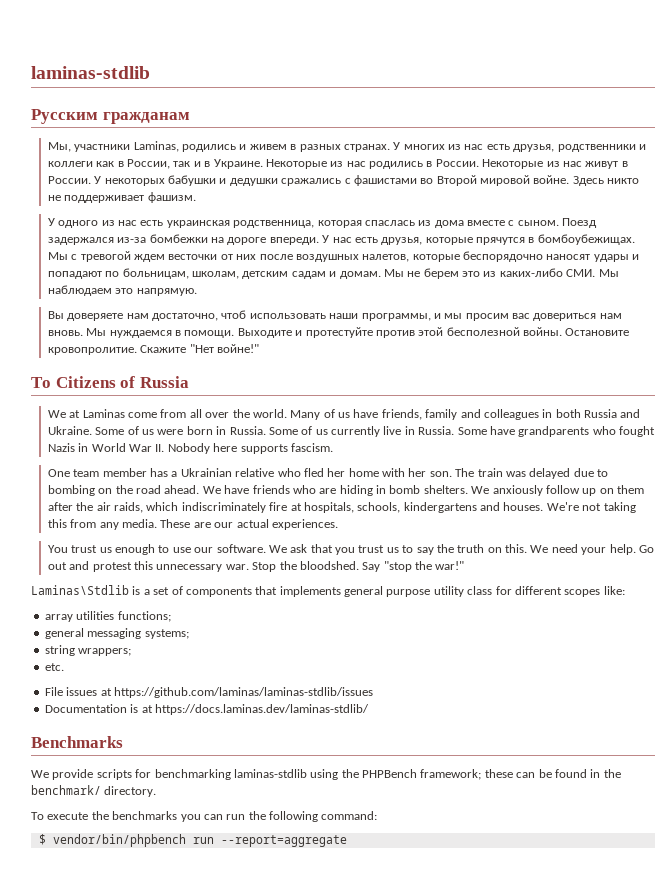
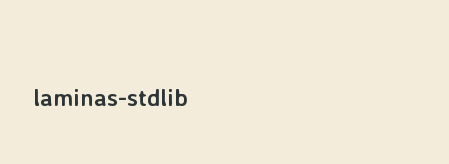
[31,66,150,79] [31,109,190,124] [47,141,646,152] [47,159,628,169] [47,175,640,186] [47,192,196,203] [47,218,598,228] [47,234,635,245] [47,251,640,262] [47,268,619,279] [47,285,197,296] [47,310,622,321] [47,327,630,338] [47,344,260,355] [31,376,189,388] [47,409,641,420] [47,426,656,437] [47,443,333,454] [47,468,609,479] [47,485,645,496] [47,502,636,513] [47,519,338,530] [47,544,654,555] [47,561,465,572] [31,585,625,597] [44,611,171,622] [44,628,189,639] [44,645,132,656] [44,663,64,671] [44,687,373,698] [44,704,369,715] [31,736,123,748] [31,769,621,780] [31,785,157,797] [31,811,378,822] [38,834,347,847] laminas-stdlib // Русским гражданам // Мы, участники Laminas, родились и живем в разных странах. У многих из нас есть друзья, родственники и коллеги как в России, так и в Украине. Некоторые из нас родились в России. Некоторые из нас живут в России. У некоторых бабушки и дедушки сражались с фашистами во Второй мировой войне. Здесь никто не поддерживает фашизм. // У одного из нас есть украинская родственница, которая спаслась из дома вместе с сыном. Поезд задержался из-за бомбежки на дороге впереди. У нас есть друзья, которые прячутся в бомбоубежищах. Мы с тревогой ждем весточки от них после воздушных налетов, которые беспорядочно наносят удары и попадают по больницам, школам, детским садам и домам. Мы не берем это из каких-либо СМИ. Мы наблюдаем это напрямую. // Вы доверяете нам достаточно, чтоб использовать наши программы, и мы просим вас довериться нам вновь. Мы нуждаемся в помощи. Выходите и протестуйте против этой бесполезной войны. Остановите кровопролитие. Скажите "Нет войне!" // To Citizens of Russia // We at Laminas come from all over the world. Many of us have friends, family and colleagues in both Russia and Ukraine. Some of us were born in Russia. Some of us currently live in Russia. Some have grandparents who fought Nazis in World War II. Nobody here supports fascism. // One team member has a Ukrainian relative who fled her home with her son. The train was delayed due to bombing on the road ahead. We have friends who are hiding in bomb shelters. We anxiously follow up on them after the air raids, which indiscriminately fire at hospitals, schools, kindergartens and houses. We're not taking this from any media. These are our actual experiences. // You trust us enough to use our software. We ask that you trust us to say the truth on this. We need your help. Go out and protest this unnecessary war. Stop the bloodshed. Say "stop the war!" // Laminas\Stdlib is a set of components that implements general purpose utility class for different scopes like: // array utilities functions; // general messaging systems; // string wrappers; // etc. // File issues at https://github.com/laminas/laminas-stdlib/issues // Documentation is at https://docs.laminas.dev/laminas-stdlib/ // Benchmarks // We provide scripts for benchmarking laminas-stdlib using the PHPBench framework; these can be found in the benchmark/ directory. // To execute the benchmarks you can run the following command: // $ vendor/bin/phpbench run --report=aggregate -> [33,89,188,106] laminas-stdlib

